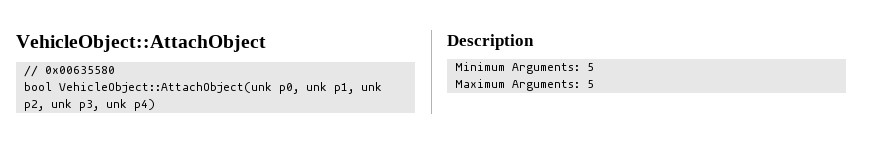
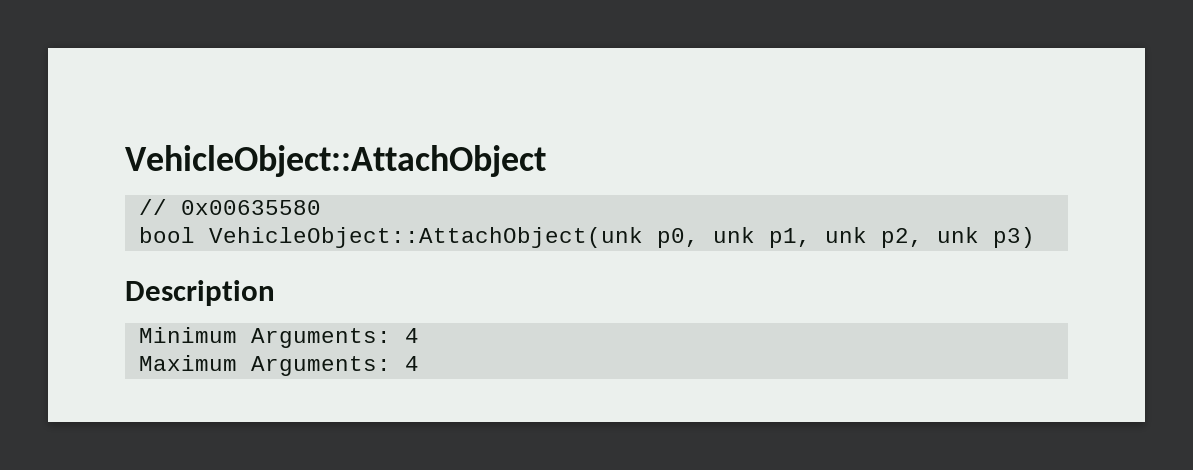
[78,99,155,111] p3, unk p4) -> [992,227,1035,248] p3)
[586,63,594,71] 5 -> [404,328,419,343] 4
[586,80,594,88] 5 -> [404,356,419,371] 4

